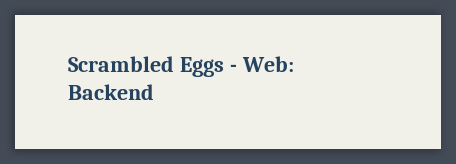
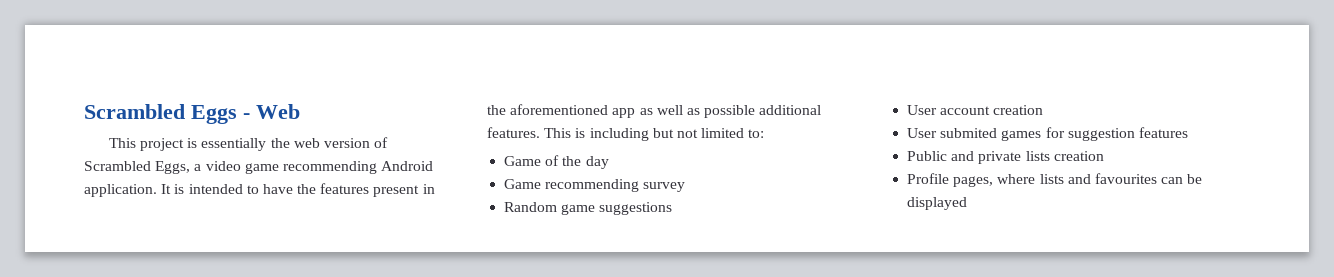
[241,56,294,72] [68,84,154,100] Web: Backend -> [256,104,300,119] [108,137,389,151] [84,161,434,174] [84,183,435,197] [487,104,822,118] [487,127,765,141] [504,155,609,169] [504,179,686,192] [504,202,673,215] [907,105,1044,115] [907,127,1188,141] [907,151,1104,164] [907,173,1203,187] [907,197,968,210] Web // This project is essentially the web version of Scrambled Eggs, a video game recommending Android application. It is intended to have the features present in the aforementioned app as well as possible additional features. This is including but not limited to: // Game of the day // Game recommending survey // Random game suggestions // User account creation // User submited games for suggestion features // Public and private lists creation // Profile pages, where lists and favourites can be displayed

